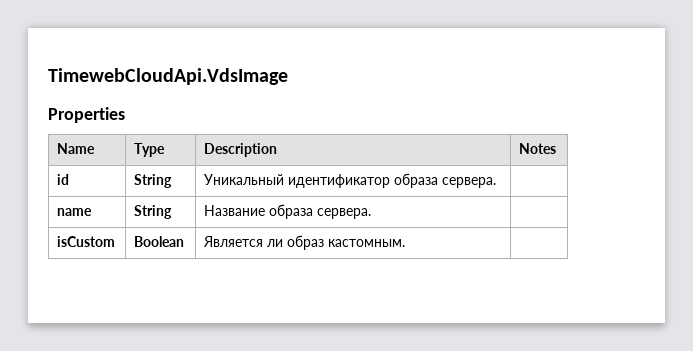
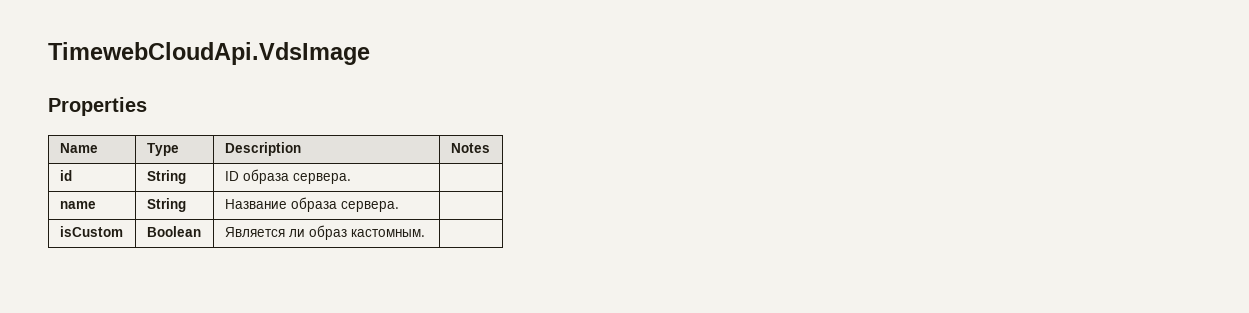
[204,174,391,188] Уникальный идентификатор -> [224,171,239,181] ID

